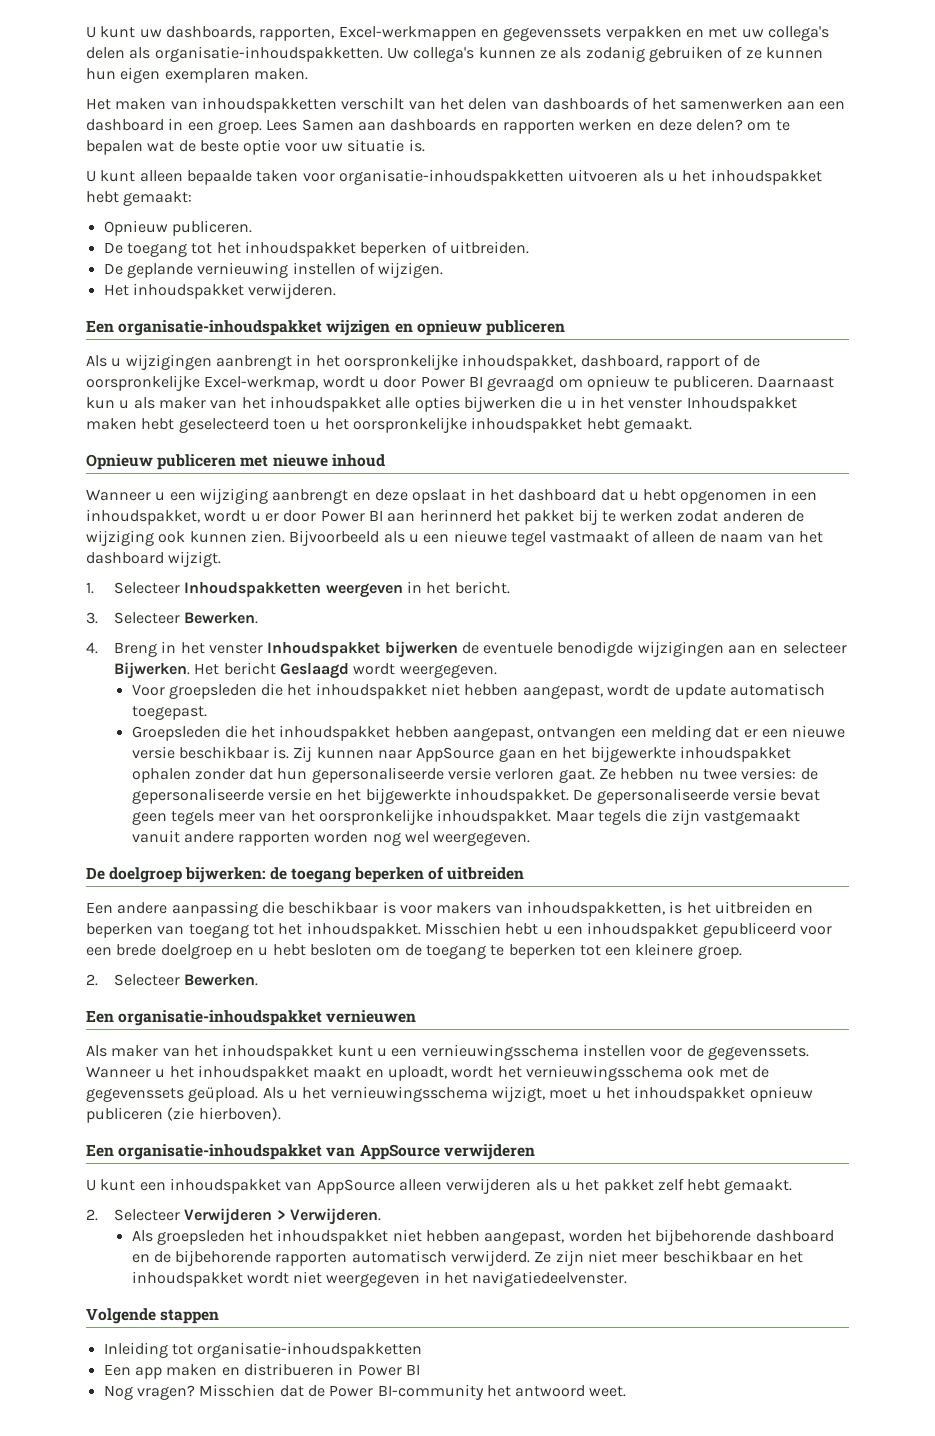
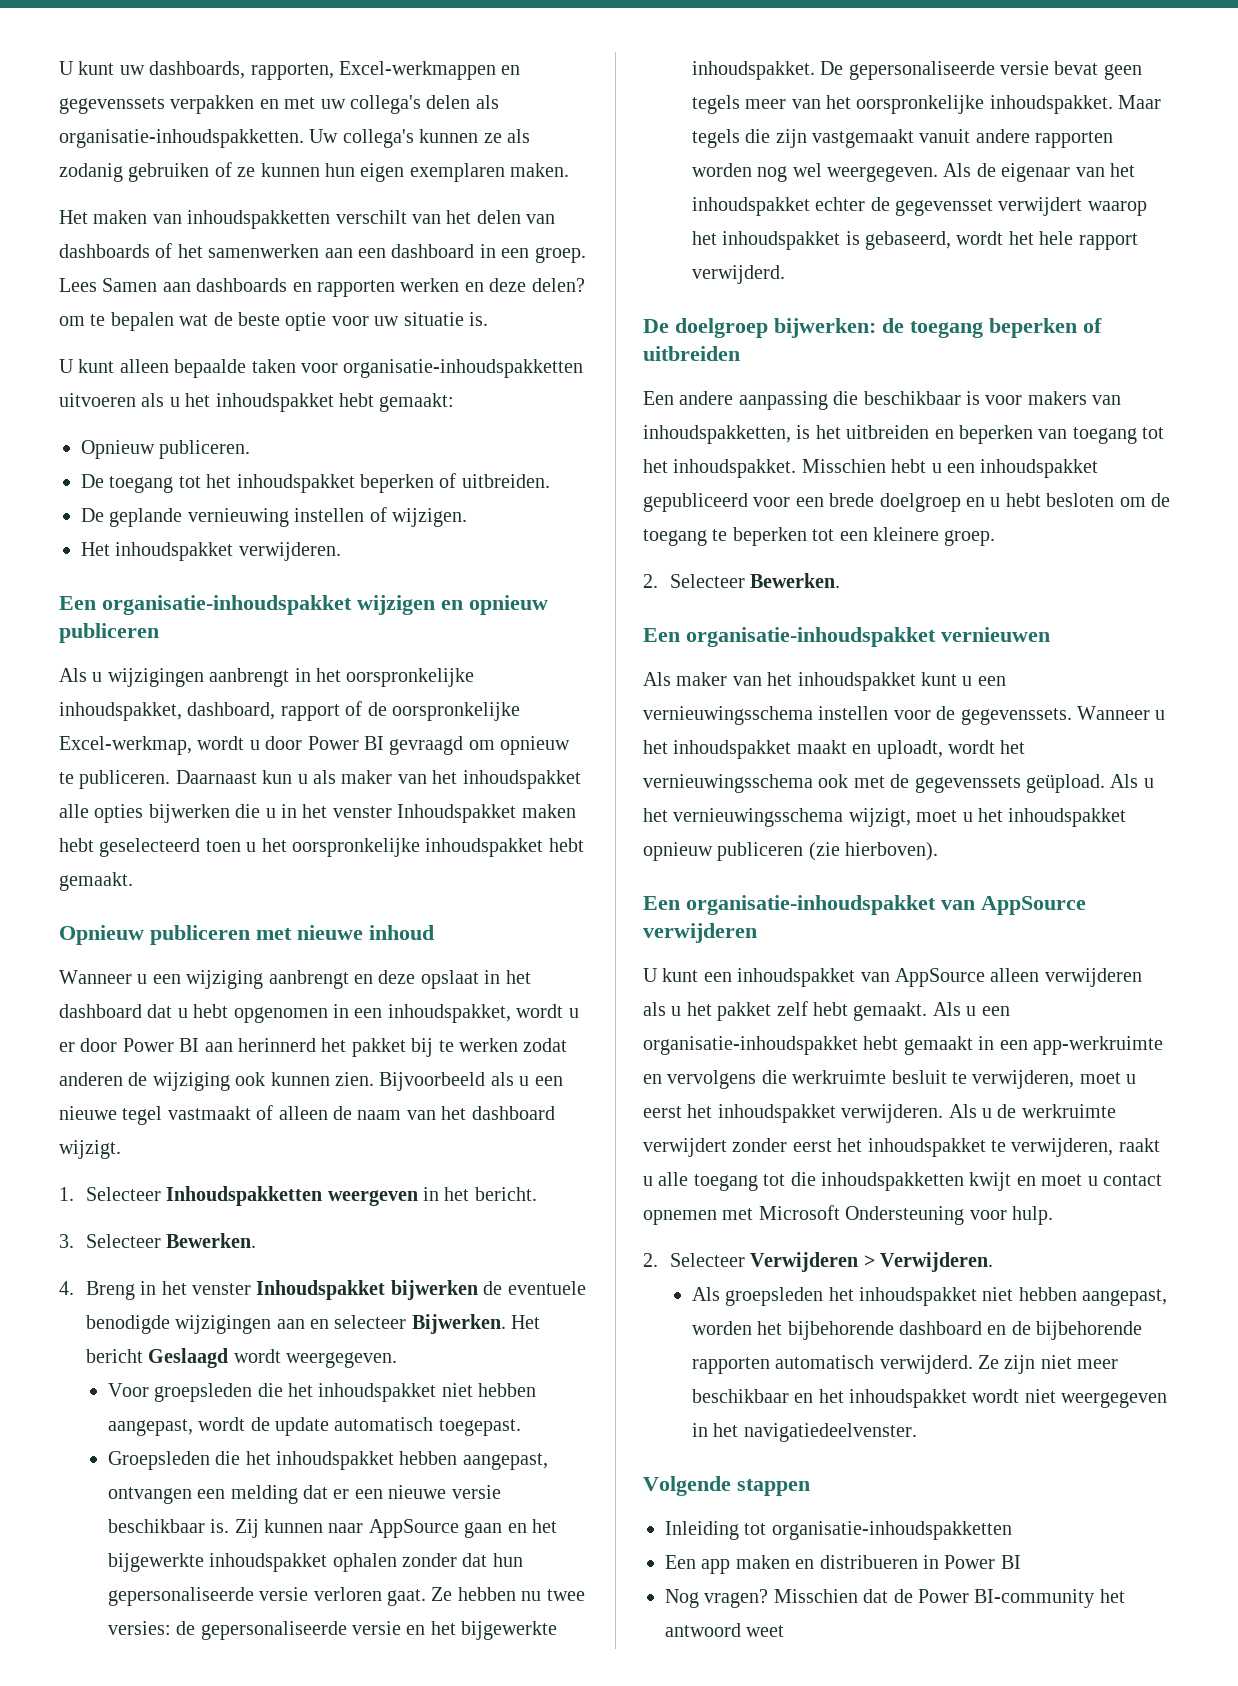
(531, 839) none -> [943,163,1135,182] [691,197,1147,216] [691,231,1138,250] [691,265,785,284] Als de eigenaar van het inhoudspakket echter de gegevensset verwijdert waarop het inhoudspakket is gebaseerd, wordt het hele rapport verwijderd.
(793, 1186) none -> [932,1002,1010,1016] [643,1036,1163,1055] [643,1070,1137,1089] [643,1104,1116,1123] [643,1138,1160,1157] [643,1172,1162,1191] [643,1205,1053,1225] Als u een organisatie-inhoudspakket hebt gemaakt in een app-werkruimte en vervolgens die werkruimte besluit te verwijderen, moet u eerst het inhoudspakket verwijderen. Als u de werkruimte verwijdert zonder eerst het inhoudspakket te verwijderen, raakt u alle toegang tot die inhoudspakketten kwijt en moet u contact opnemen met Microsoft Ondersteuning voor hulp.
[589,1386,627,1397] weet. -> [746,1625,785,1637] weet

